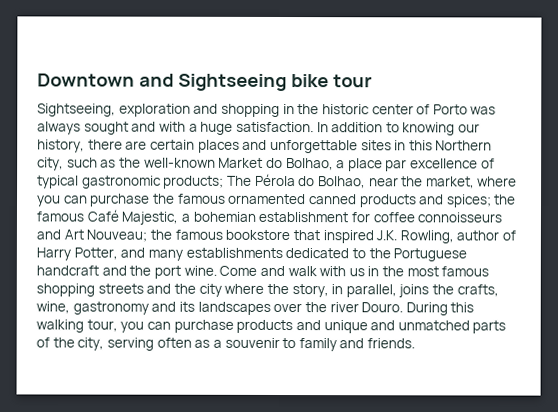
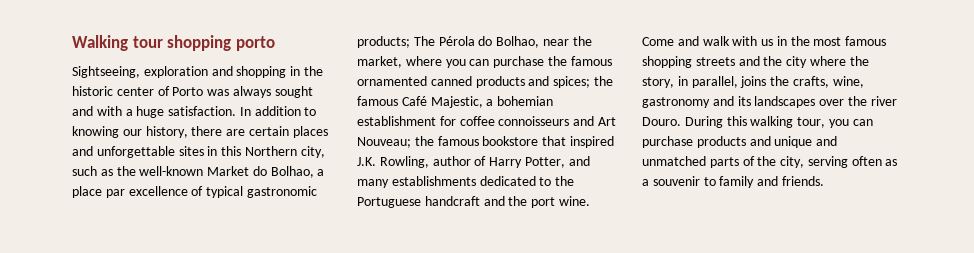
[37,73,329,92] Downtown and Sightseeing bike -> [72,35,128,51] Walking
(372, 81) none -> [167,35,275,51] shopping porto

